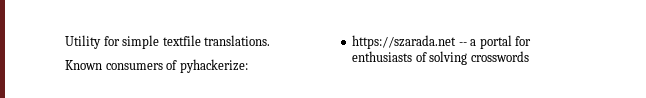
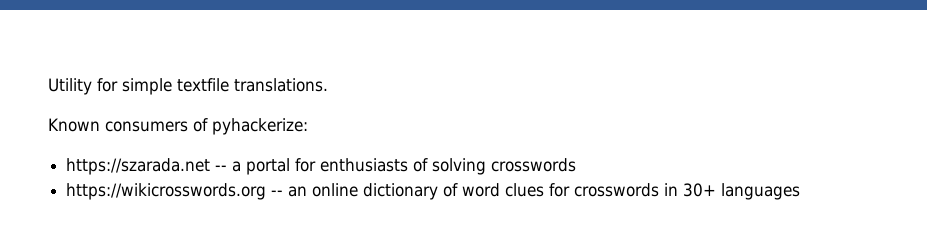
(529, 56) none -> [66,183,801,200] // https://wikicrosswords.org -- an online dictionary of word clues for crosswords in 30+ languages

